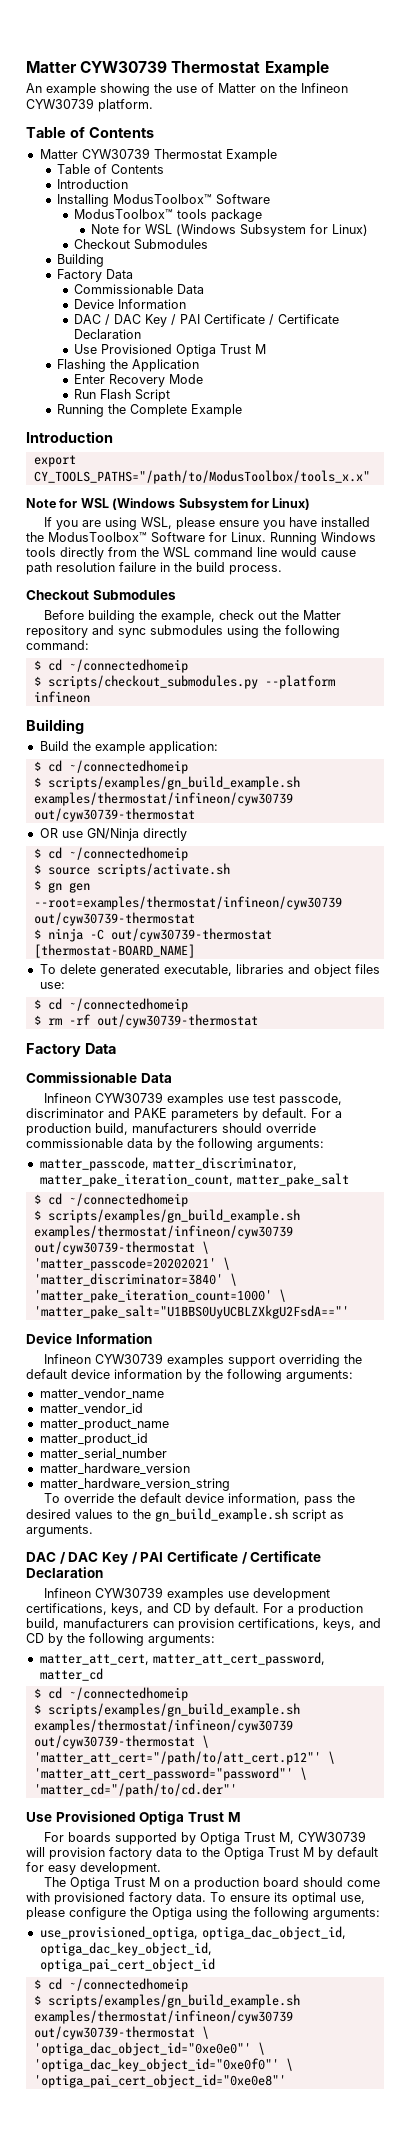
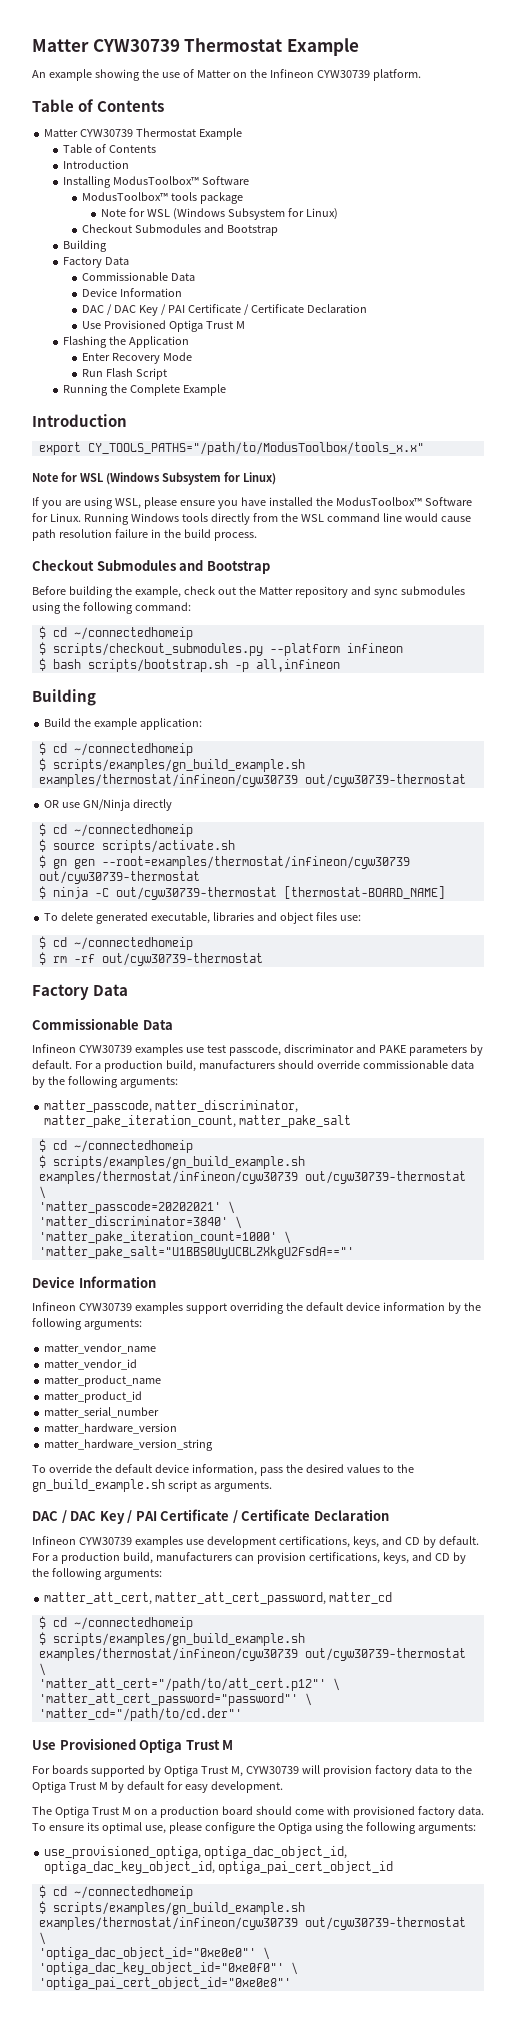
(208, 244) none -> [203,224,278,236] and Bootstrap
(176, 595) none -> [179,560,270,574] and Bootstrap
(90, 697) none -> [38,658,340,672] // $ bash scripts/bootstrap.sh -p all,infineon

